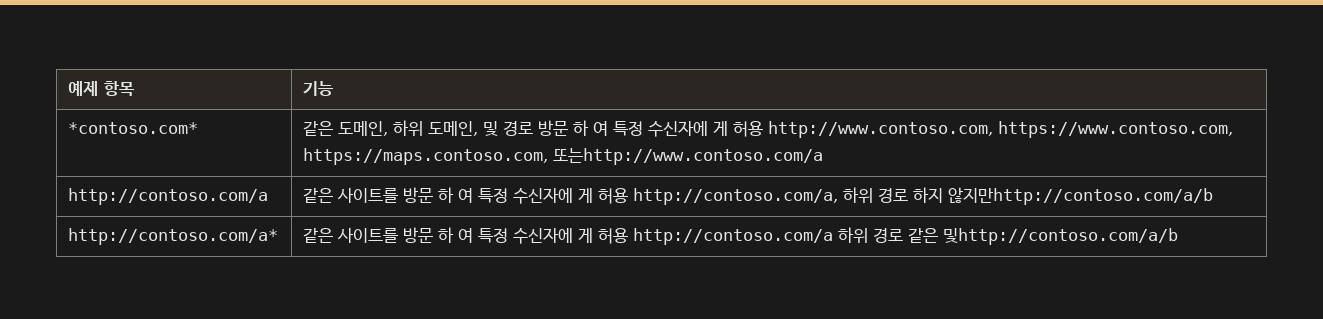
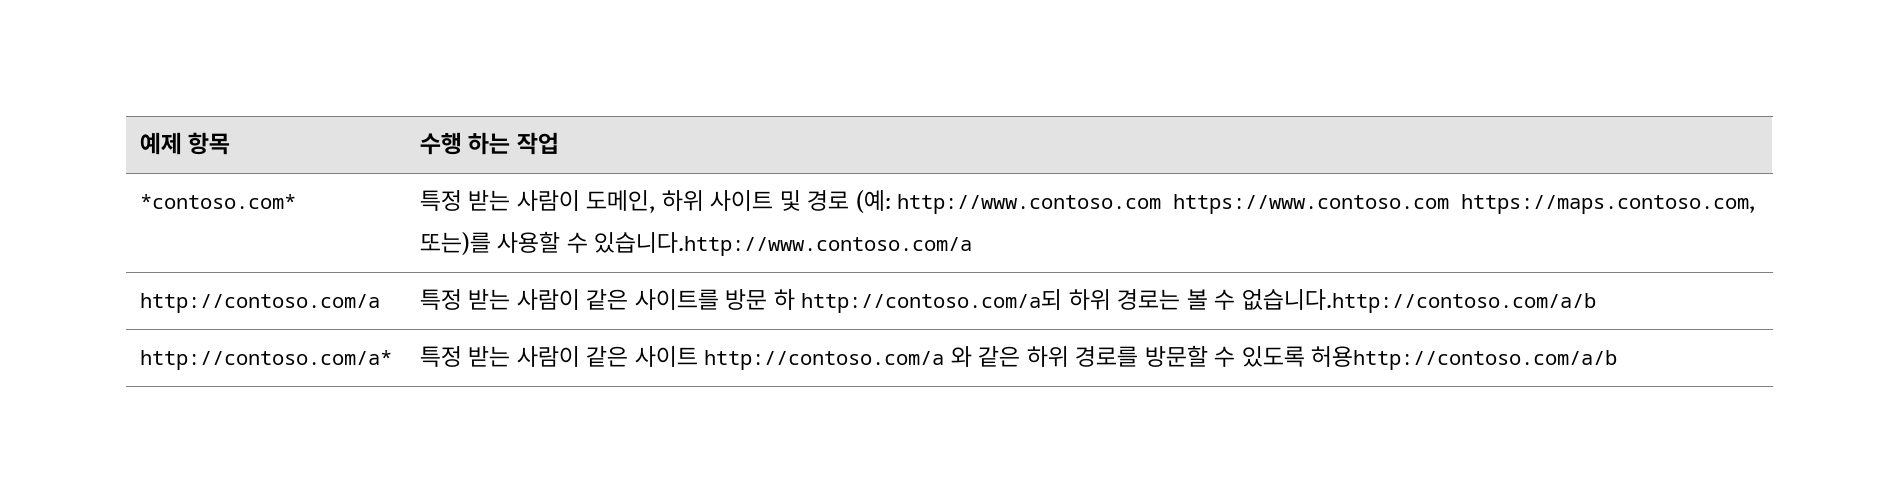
[303,81,335,96] [68,122,199,134] [303,121,334,136] 기능 // *contoso.com* | 같은 -> [419,132,559,155] [139,194,296,209] [419,190,580,211] 수행 하는 작업 // *contoso.com* | 특정 받는 사람이
[428,121,479,136] 도메인, -> [710,190,774,211] 사이트
[538,120,1234,138] [303,148,824,165] [68,188,269,205] [303,187,1214,205] [68,228,279,245] [303,227,1179,245] 방문 하 여 특정 수신자에 게 허용 http://www.contoso.com, https://www.contoso.com, https://maps.contoso.com, 또는http://www.contoso.com/a // http://contoso.com/a | 같은 사이트를 방문 하 여 특정 수신자에 게 허용 http://contoso.com/a, 하위 경로 하지 않지만http://contoso.com/a/b // http://contoso.com/a* | 같은 사이트를 방문 하 여 특정 수신자에 게 허용 http://contoso.com/a 하위 경로 같은 및http://contoso.com/a/b -> [855,190,1756,214] [419,231,973,256] [139,293,380,313] [419,289,1596,313] [139,350,392,370] [419,345,1618,370] (예: http://www.contoso.com https://www.contoso.com https://maps.contoso.com, 또는)를 사용할 수 있습니다.http://www.contoso.com/a // http://contoso.com/a | 특정 받는 사람이 같은 사이트를 방문 하 http://contoso.com/a되 하위 경로는 볼 수 없습니다.http://contoso.com/a/b // http://contoso.com/a* | 특정 받는 사람이 같은 사이트 http://contoso.com/a 와 같은 하위 경로를 방문할 수 있도록 허용http://contoso.com/a/b

